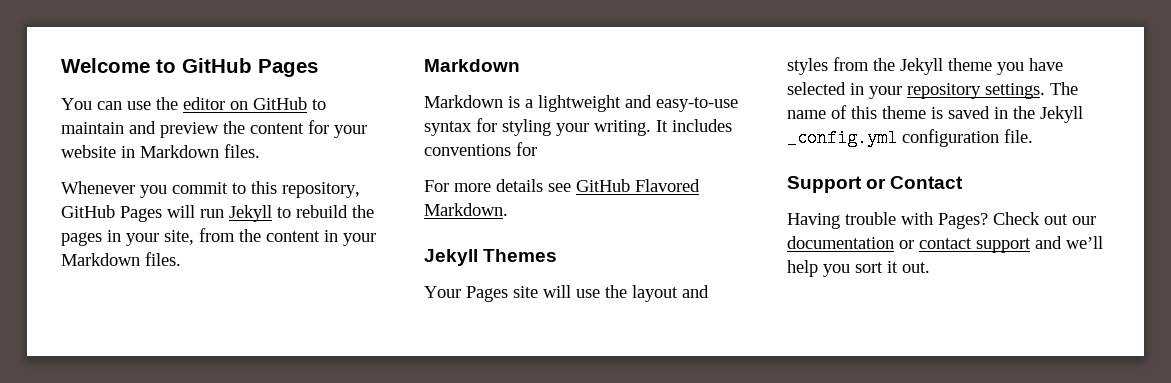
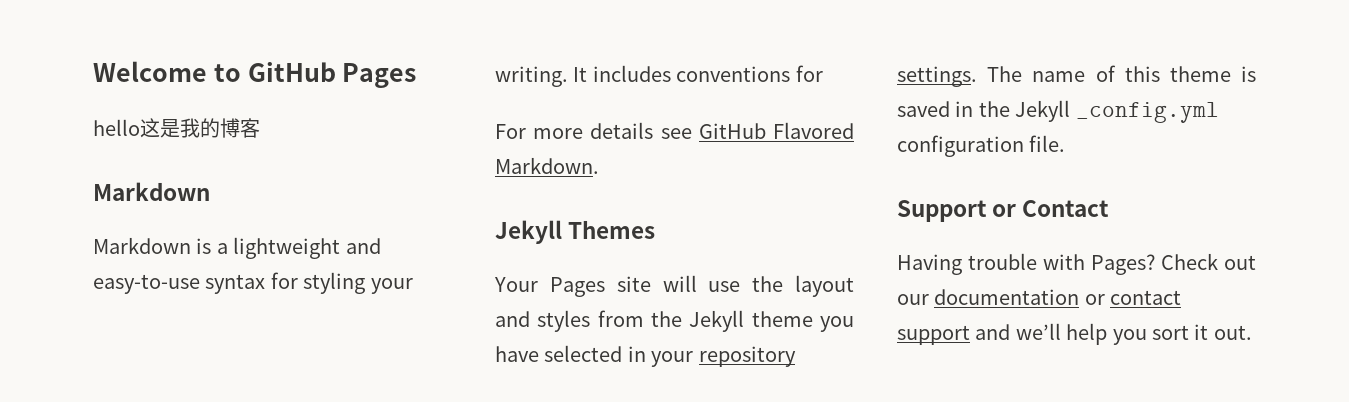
[61,97,326,110] [61,120,367,138] [61,144,260,158] [61,181,360,198] [61,205,374,222] [61,228,376,246] [61,252,181,266] You can use the editor on GitHub to maintain and preview the content for your website in Markdown files. // Whenever you commit to this repository, GitHub Pages will run Jekyll to rebuild the pages in your site, from the content in your Markdown files. -> [93,118,260,138] hello这是我的博客

